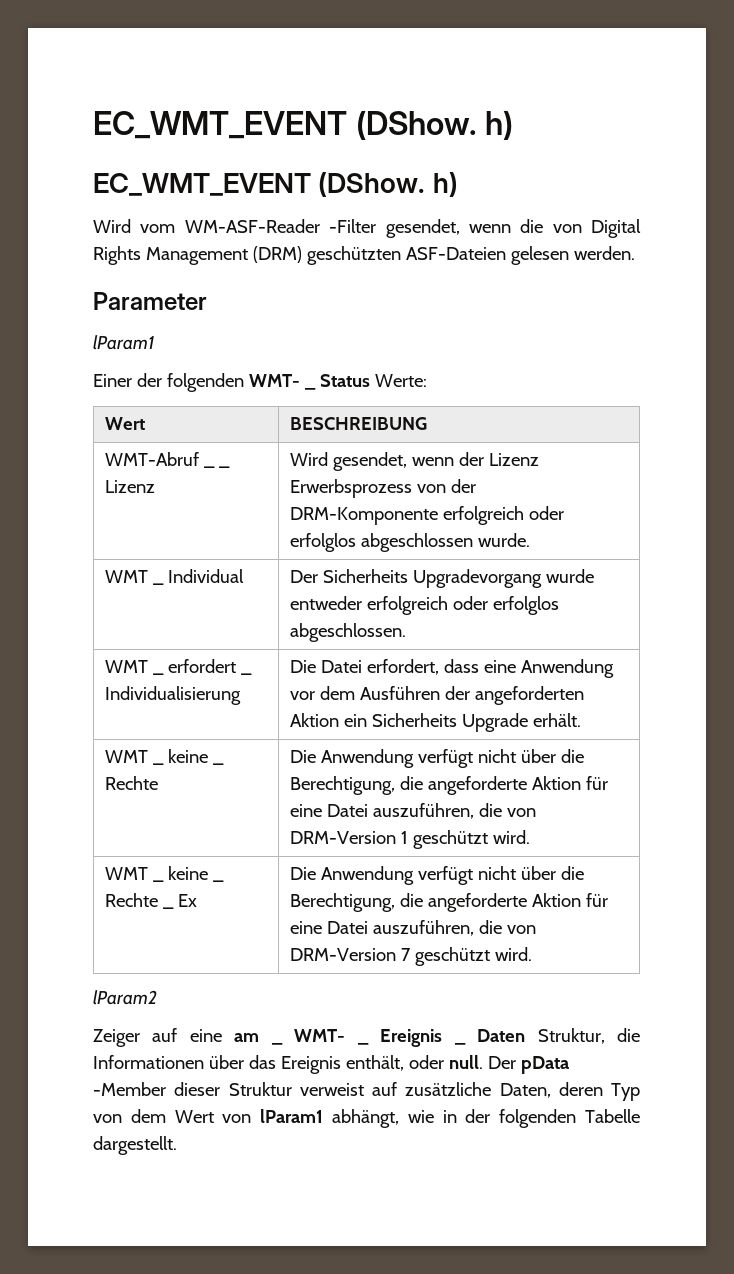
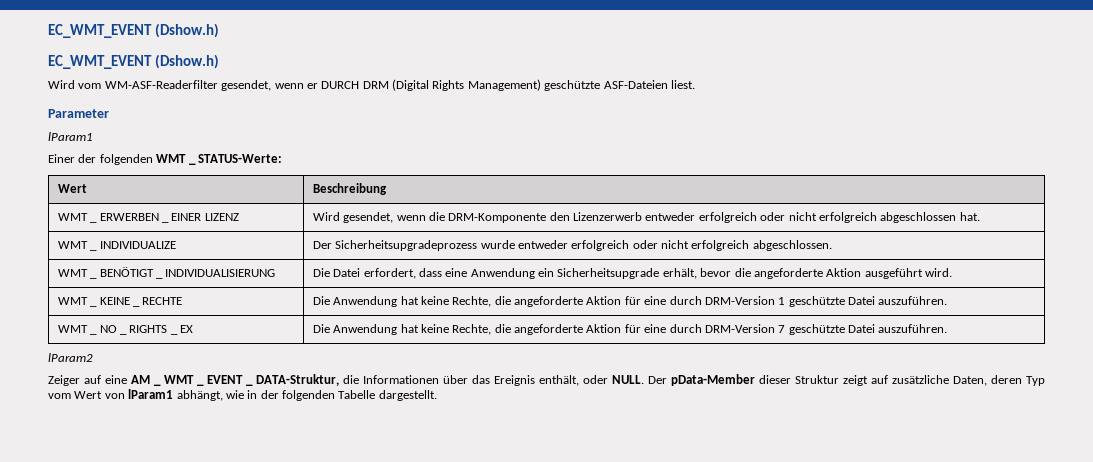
[93,110,514,140] [93,172,458,197] EC_WMT_EVENT (DShow. h) // EC_WMT_EVENT (DShow. h) -> [48,23,220,38] [48,54,219,69] EC_WMT_EVENT (Dshow.h) // EC_WMT_EVENT (Dshow.h)
[184,219,641,238] [93,246,635,265] WM-ASF-Reader -Filter gesendet, wenn die von Digital Rights Management (DRM) geschützten ASF-Dateien gelesen werden. -> [104,79,695,91] WM-ASF-Readerfilter gesendet, wenn er DURCH DRM (Digital Rights Management) geschützte ASF-Dateien liest.
[248,374,300,387] [303,387,316,390] [319,374,427,387] [104,417,145,430] [289,417,427,430] [104,452,199,466] [203,466,230,468] [104,480,155,493] [289,452,539,471] [289,479,476,498] [289,506,564,525] [289,533,530,552] [104,570,148,583] [152,583,164,585] [167,569,244,583] [289,569,542,588] WMT- _ Status Werte: // Wert | BESCHREIBUNG // WMT-Abruf _ _ Lizenz | Wird gesendet, wenn der Lizenz Erwerbsprozess von der DRM-Komponente erfolgreich oder erfolglos abgeschlossen wurde. // WMT _ Individual | Der Sicherheits Upgradevorgang -> [156,154,187,163] [188,163,196,165] [197,154,282,163] [57,184,87,193] [312,183,387,195] [57,213,88,221] [90,221,98,223] [99,213,159,221] [161,221,169,223] [171,213,239,221] [312,212,980,223] [57,241,88,249] [90,249,98,251] [99,241,176,249] [312,240,478,251] WMT _ STATUS-Werte: // Wert | Beschreibung // WMT _ ERWERBEN _ EINER LIZENZ | Wird gesendet, wenn die DRM-Komponente den Lizenzerwerb entweder erfolgreich oder nicht erfolgreich abgeschlossen hat. // WMT _ INDIVIDUALIZE | Der Sicherheitsupgradeprozess
[492,596,559,615] erfolglos -> [661,240,750,251] nicht erfolgreich
[167,659,236,673] [240,673,252,675] [104,686,241,705] erfordert _ Individualisierung -> [99,267,154,277] [155,277,163,279] [165,269,276,277] BENÖTIGT _ INDIVIDUALISIERUNG
[289,686,584,705] [289,713,581,732] [104,750,148,763] [152,763,164,765] [167,749,208,763] [212,763,224,765] [104,776,158,790] [289,749,584,768] [289,776,608,795] [289,803,536,819] [289,830,530,849] [104,867,148,880] [152,880,164,882] [167,866,208,880] [212,880,224,882] [104,893,158,907] [162,907,174,909] [177,894,197,907] [289,866,584,885] [289,893,608,912] [289,920,536,936] [289,947,532,966] [93,990,157,1005] [93,1028,260,1047] [270,1042,283,1045] [294,1029,346,1042] [356,1029,466,1047] [477,1028,605,1044] vor dem Ausführen der angeforderten Aktion ein Sicherheits Upgrade erhält. // WMT _ keine _ Rechte | Die Anwendung verfügt nicht über die Berechtigung, die angeforderte Aktion für eine Datei auszuführen, die von DRM-Version 1 geschützt wird. // WMT _ keine _ Rechte _ Ex | Die Anwendung verfügt nicht über die Berechtigung, die angeforderte Aktion für eine Datei auszuführen, die von DRM-Version 7 geschützt wird. // lParam2 // Zeiger auf eine am _ WMT- _ Ereignis _ Daten Struktur, -> [538,268,953,279] [57,297,88,305] [90,305,98,307] [99,297,130,305] [132,305,140,307] [142,297,183,305] [312,296,948,307] [57,325,88,333] [90,333,98,335] [99,325,117,333] [119,333,127,335] [129,325,168,333] [170,333,178,335] [180,325,194,333] [312,324,948,335] [48,353,93,362] [48,375,150,386] [154,384,161,386] [164,375,194,384] [197,384,204,386] [207,375,243,384] [246,374,339,386] ein Sicherheitsupgrade erhält, bevor die angeforderte Aktion ausgeführt wird. // WMT _ KEINE _ RECHTE | Die Anwendung hat keine Rechte, die angeforderte Aktion für eine durch DRM-Version 1 geschützte Datei auszuführen. // WMT _ NO _ RIGHTS _ EX | Die Anwendung hat keine Rechte, die angeforderte Aktion für eine durch DRM-Version 7 geschützte Datei auszuführen. // lParam2 // Zeiger auf eine AM _ WMT _ EVENT _ DATA-Struktur,
[448,1055,569,1074] [93,1082,166,1096] null. Der pData -Member -> [612,374,755,386] NULL. Der pData-Member
[299,1083,364,1096] verweist -> [843,375,868,386] zeigt
[93,1109,166,1123] von dem -> [48,393,71,399] vom

